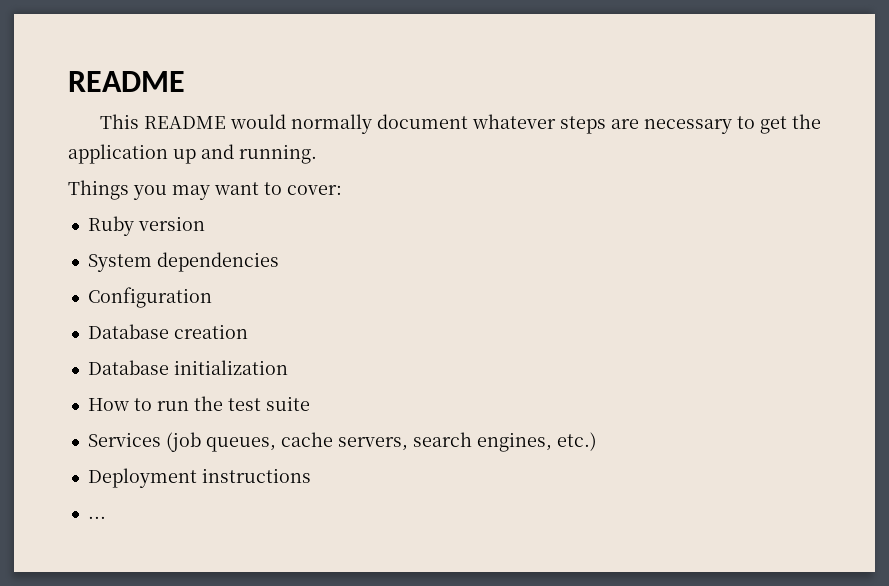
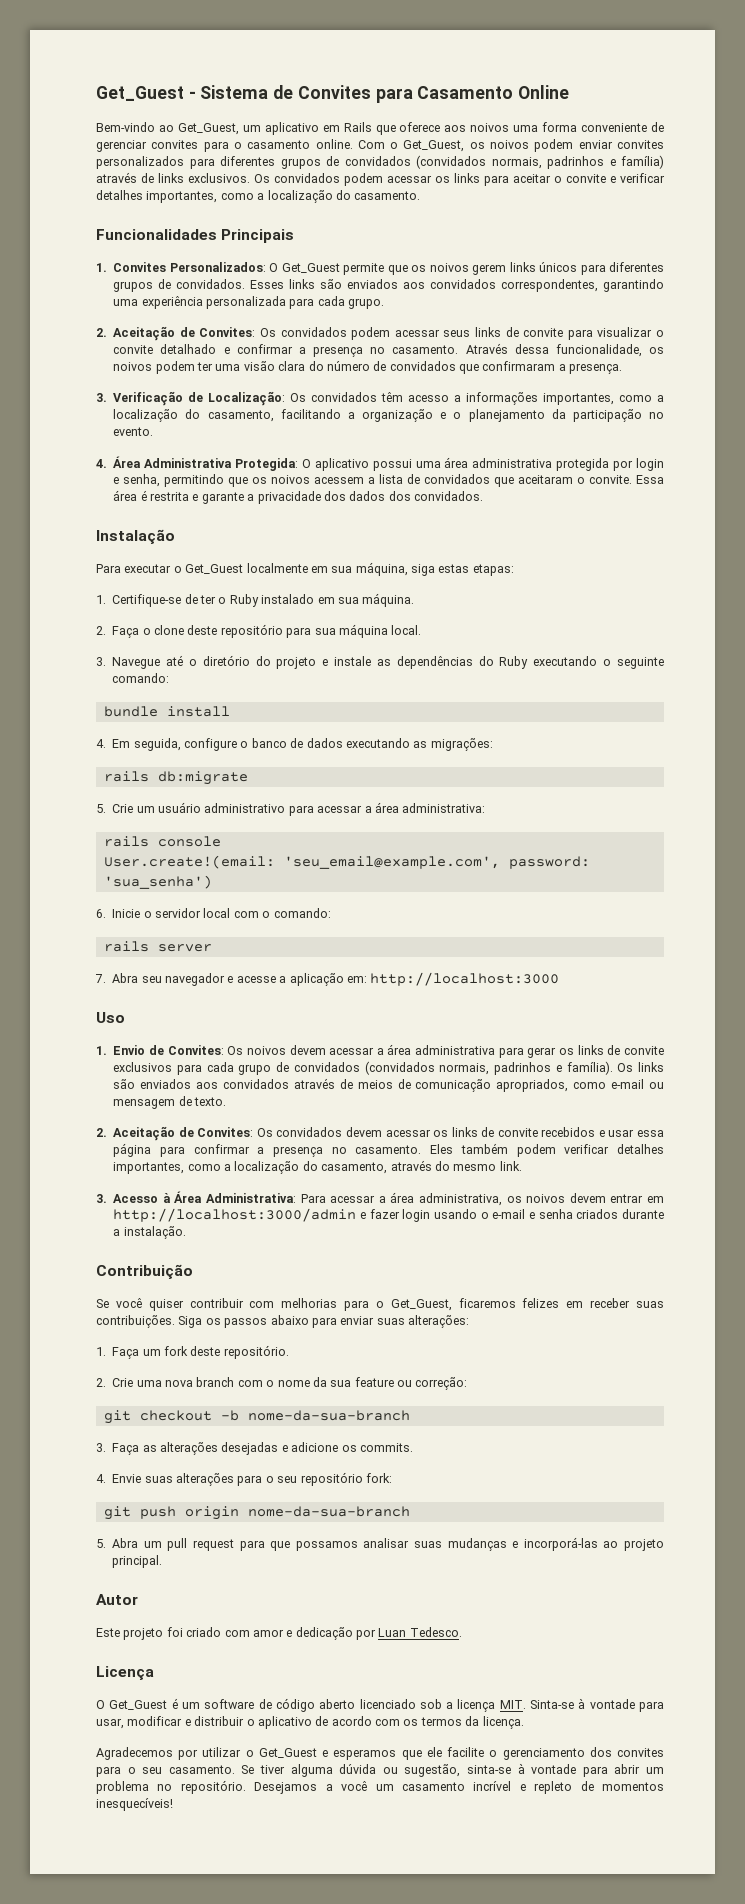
[68,71,185,92] [100,114,822,134] [68,144,317,164] [68,180,342,200] [87,216,205,236] [87,252,279,272] [87,287,212,308] [87,324,248,339] [87,360,288,375] [87,396,310,411] [87,432,597,452] [87,468,311,488] [87,516,106,519] README // This README would normally document whatever steps are necessary to get the application up and running. // Things you may want to cover: // Ruby version // System dependencies // Configuration // Database creation // Database initialization // How to run the test suite // Services (job queues, cache servers, search engines, etc.) // Deployment instructions // ... -> [96,85,570,103] [96,122,665,135] [96,139,665,152] [96,155,664,169] [96,172,665,186] [96,190,421,203] [96,229,295,243] [96,262,665,275] [113,279,664,292] [113,296,385,309] [96,326,664,341] [113,343,665,357] [113,361,623,374] [96,391,665,406] [113,409,665,422] [113,427,154,436] [96,456,664,471] [113,474,665,487] [113,490,483,504] [96,529,175,544] [96,562,514,576] [96,593,415,607] [96,624,422,638] [96,655,664,669] [112,673,170,683] [103,706,230,717] [96,738,493,751] [103,771,248,785] [96,802,486,816] [103,836,221,847] [103,855,590,869] [103,875,212,889] [96,908,331,918] [103,941,212,952] [95,972,560,986] [96,1012,125,1023] [96,1044,664,1058] [113,1061,664,1075] [113,1078,664,1092] [113,1096,226,1109] [96,1126,665,1141] [113,1143,664,1157] [113,1160,522,1174] [96,1191,664,1206] [113,1208,664,1222] [113,1226,186,1239] [96,1264,193,1279] [96,1298,665,1311] [96,1315,469,1328] [96,1345,289,1359] [96,1377,468,1390] [103,1410,410,1424] [96,1442,413,1455] [96,1472,392,1486] [103,1506,410,1520] [96,1537,664,1551] [112,1555,163,1568] [96,1594,138,1605] [96,1627,462,1640] [96,1666,154,1680] [96,1698,664,1712] [96,1716,524,1729] [96,1747,664,1760] [96,1763,665,1777] [96,1780,665,1794] [96,1798,173,1811] Get_Guest - Sistema de Convites para Casamento Online // Bem-vindo ao Get_Guest, um aplicativo em Rails que oferece aos noivos uma forma conveniente de gerenciar convites para o casamento online. Com o Get_Guest, os noivos podem enviar convites personalizados para diferentes grupos de convidados (convidados normais, padrinhos e família) através de links exclusivos. Os convidados podem acessar os links para aceitar o convite e verificar detalhes importantes, como a localização do casamento. // Funcionalidades Principais // 1. Convites Personalizados: O Get_Guest permite que os noivos gerem links únicos para diferentes grupos de convidados. Esses links são enviados aos convidados correspondentes, garantindo uma experiência personalizada para cada grupo. // 2. Aceitação de Convites: Os convidados podem acessar seus links de convite para visualizar o convite detalhado e confirmar a presença no casamento. Através dessa funcionalidade, os noivos podem ter uma visão clara do número de convidados que confirmaram a presença. // 3. Verificação de Localização: Os convidados têm acesso a informações importantes, como a localização do casamento, facilitando a organização e o planejamento da participação no evento. // 4. Área Administrativa Protegida: O aplicativo possui uma área administrativa protegida por login e senha, permitindo que os noivos acessem a lista de convidados que aceitaram o convite. Essa área é restrita e garante a privacidade dos dados dos convidados. // Instalação // Para executar o Get_Guest localmente em sua máquina, siga estas etapas: // 1. Certifique-se de ter o Ruby instalado em sua máquina. // 2. Faça o clone deste repositório para sua máquina local. // 3. Navegue até o diretório do projeto e instale as dependências do Ruby executando o seguinte comando: // bundle install // 4. Em seguida, configure o banco de dados executando as migrações: // rails db:migrate // 5. Crie um usuário administrativo para acessar a área administrativa: // rails console // User.create!(email: 'seu_email@example.com', password: 'sua_senha') // 6. Inicie o servidor local com o comando: // rails server // 7. Abra seu navegador e acesse a aplicação em: http://localhost:3000 // Uso // 1. Envio de Convites: Os noivos devem acessar a área administrativa para gerar os links de convite exclusivos para cada grupo de convidados (convidados normais, padrinhos e família). Os links são enviados aos convidados através de meios de comunicação apropriados, como e-mail ou mensagem de texto. // 2. Aceitação de Convites: Os convidados devem acessar os links de convite recebidos e usar essa página para confirmar a presença no casamento. Eles também podem verificar detalhes importantes, como a localização do casamento, através do mesmo link. // 3. Acesso à Área Administrativa: Para acessar a área administrativa, os noivos devem entrar em http://localhost:3000/admin e fazer login usando o e-mail e senha criados durante a instalação. // Contribuição // Se você quiser contribuir com melhorias para o Get_Guest, ficaremos felizes em receber suas contribuições. Siga os passos abaixo para enviar suas alterações: // 1. Faça um fork deste repositório. // 2. Crie uma nova branch com o nome da sua feature ou correção: // git checkout -b nome-da-sua-branch // 3. Faça as alterações desejadas e adicione os commits. // 4. Envie suas alterações para o seu repositório fork: // git push origin nome-da-sua-branch // 5. Abra um pull request para que possamos analisar suas mudanças e incorporá-las ao projeto principal. // Autor // Este projeto foi criado com amor e dedicação por Luan Tedesco. // Licença // O Get_Guest é um software de código aberto licenciado sob a licença MIT. Sinta-se à vontade para usar, modificar e distribuir o aplicativo de acordo com os termos da licença. // Agradecemos por utilizar o Get_Guest e esperamos que ele facilite o gerenciamento dos convites para o seu casamento. Se tiver alguma dúvida ou sugestão, sinta-se à vontade para abrir um problema no repositório. Desejamos a você um casamento incrível e repleto de momentos inesquecíveis!

